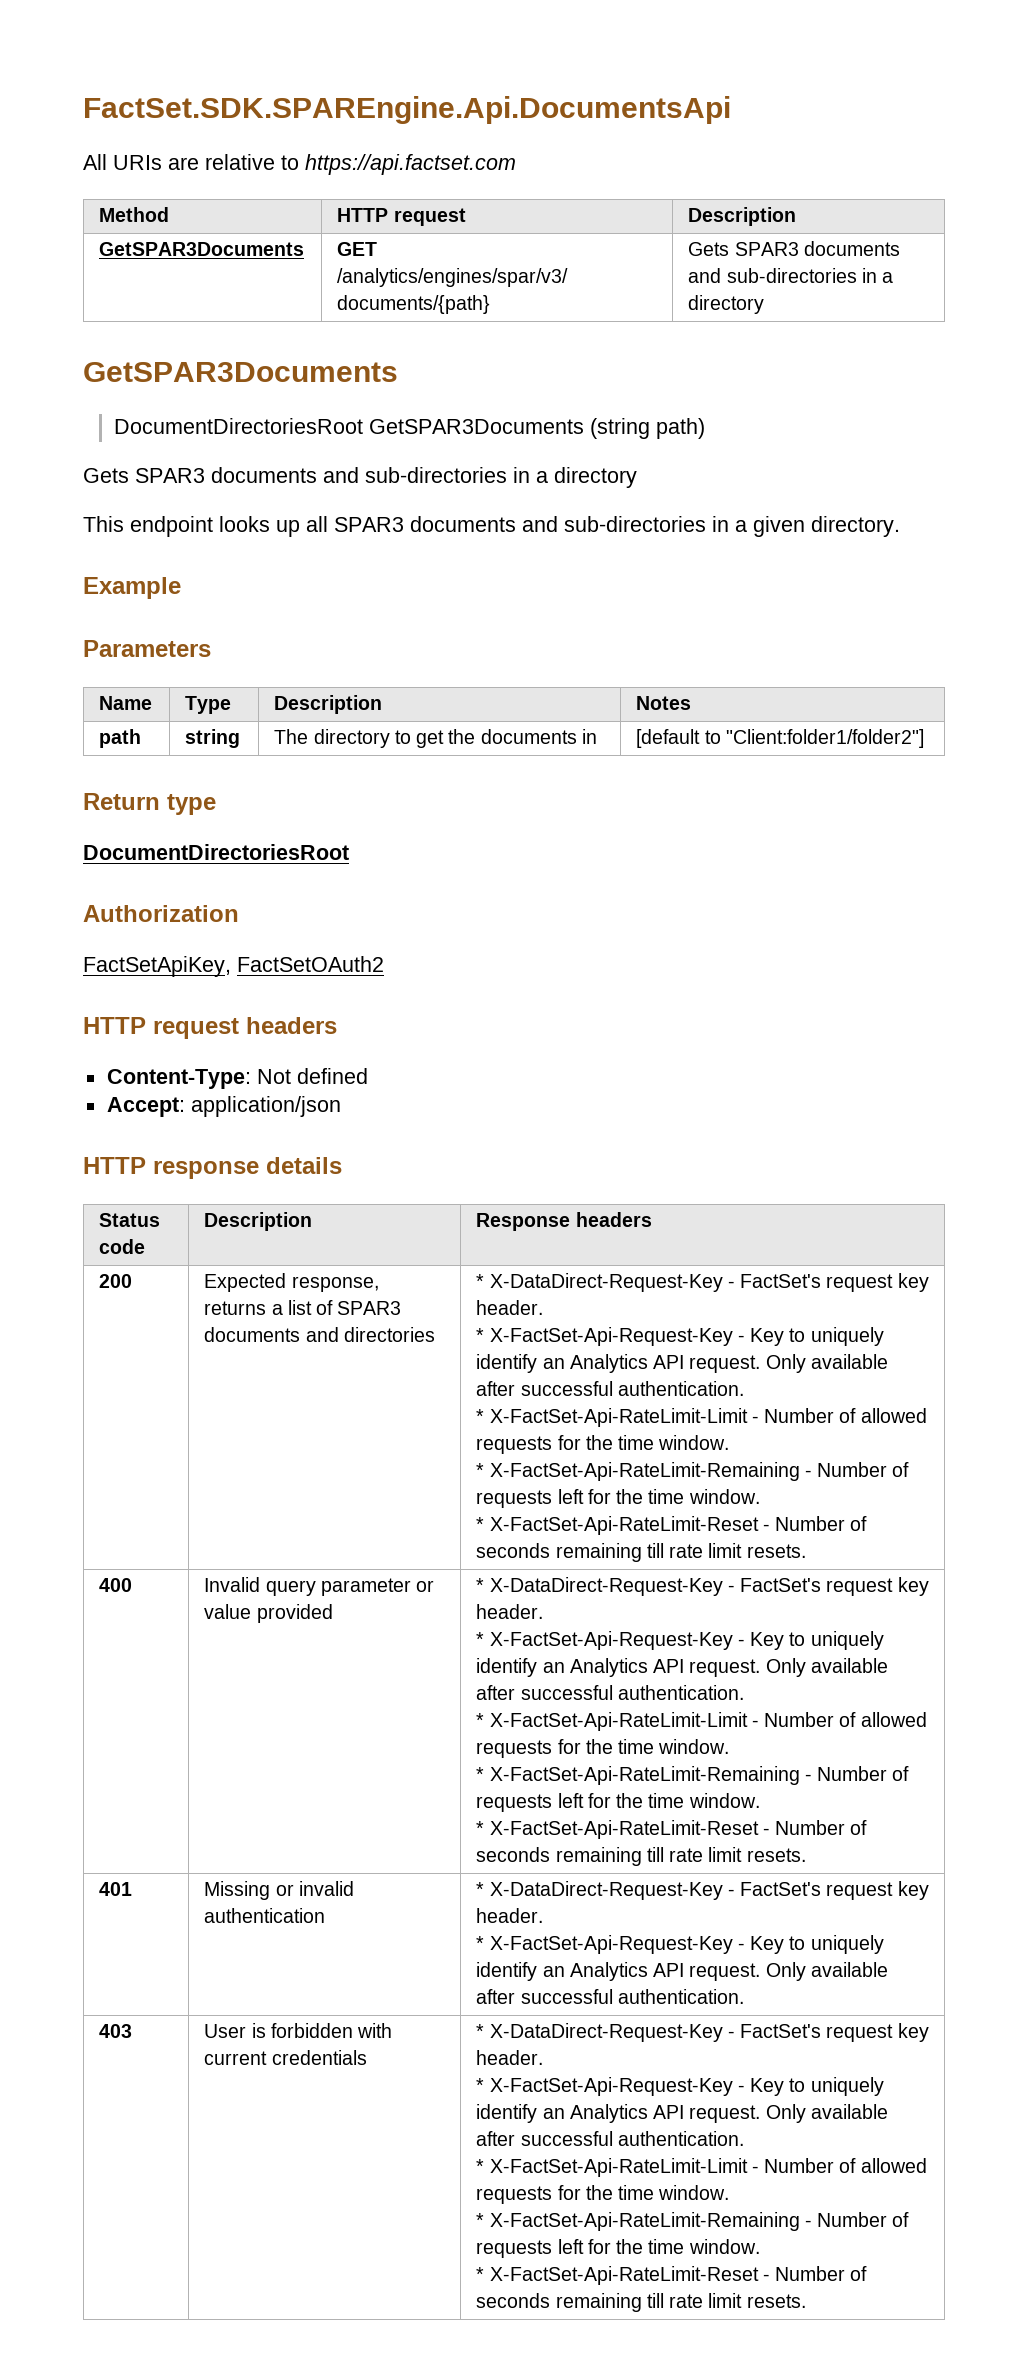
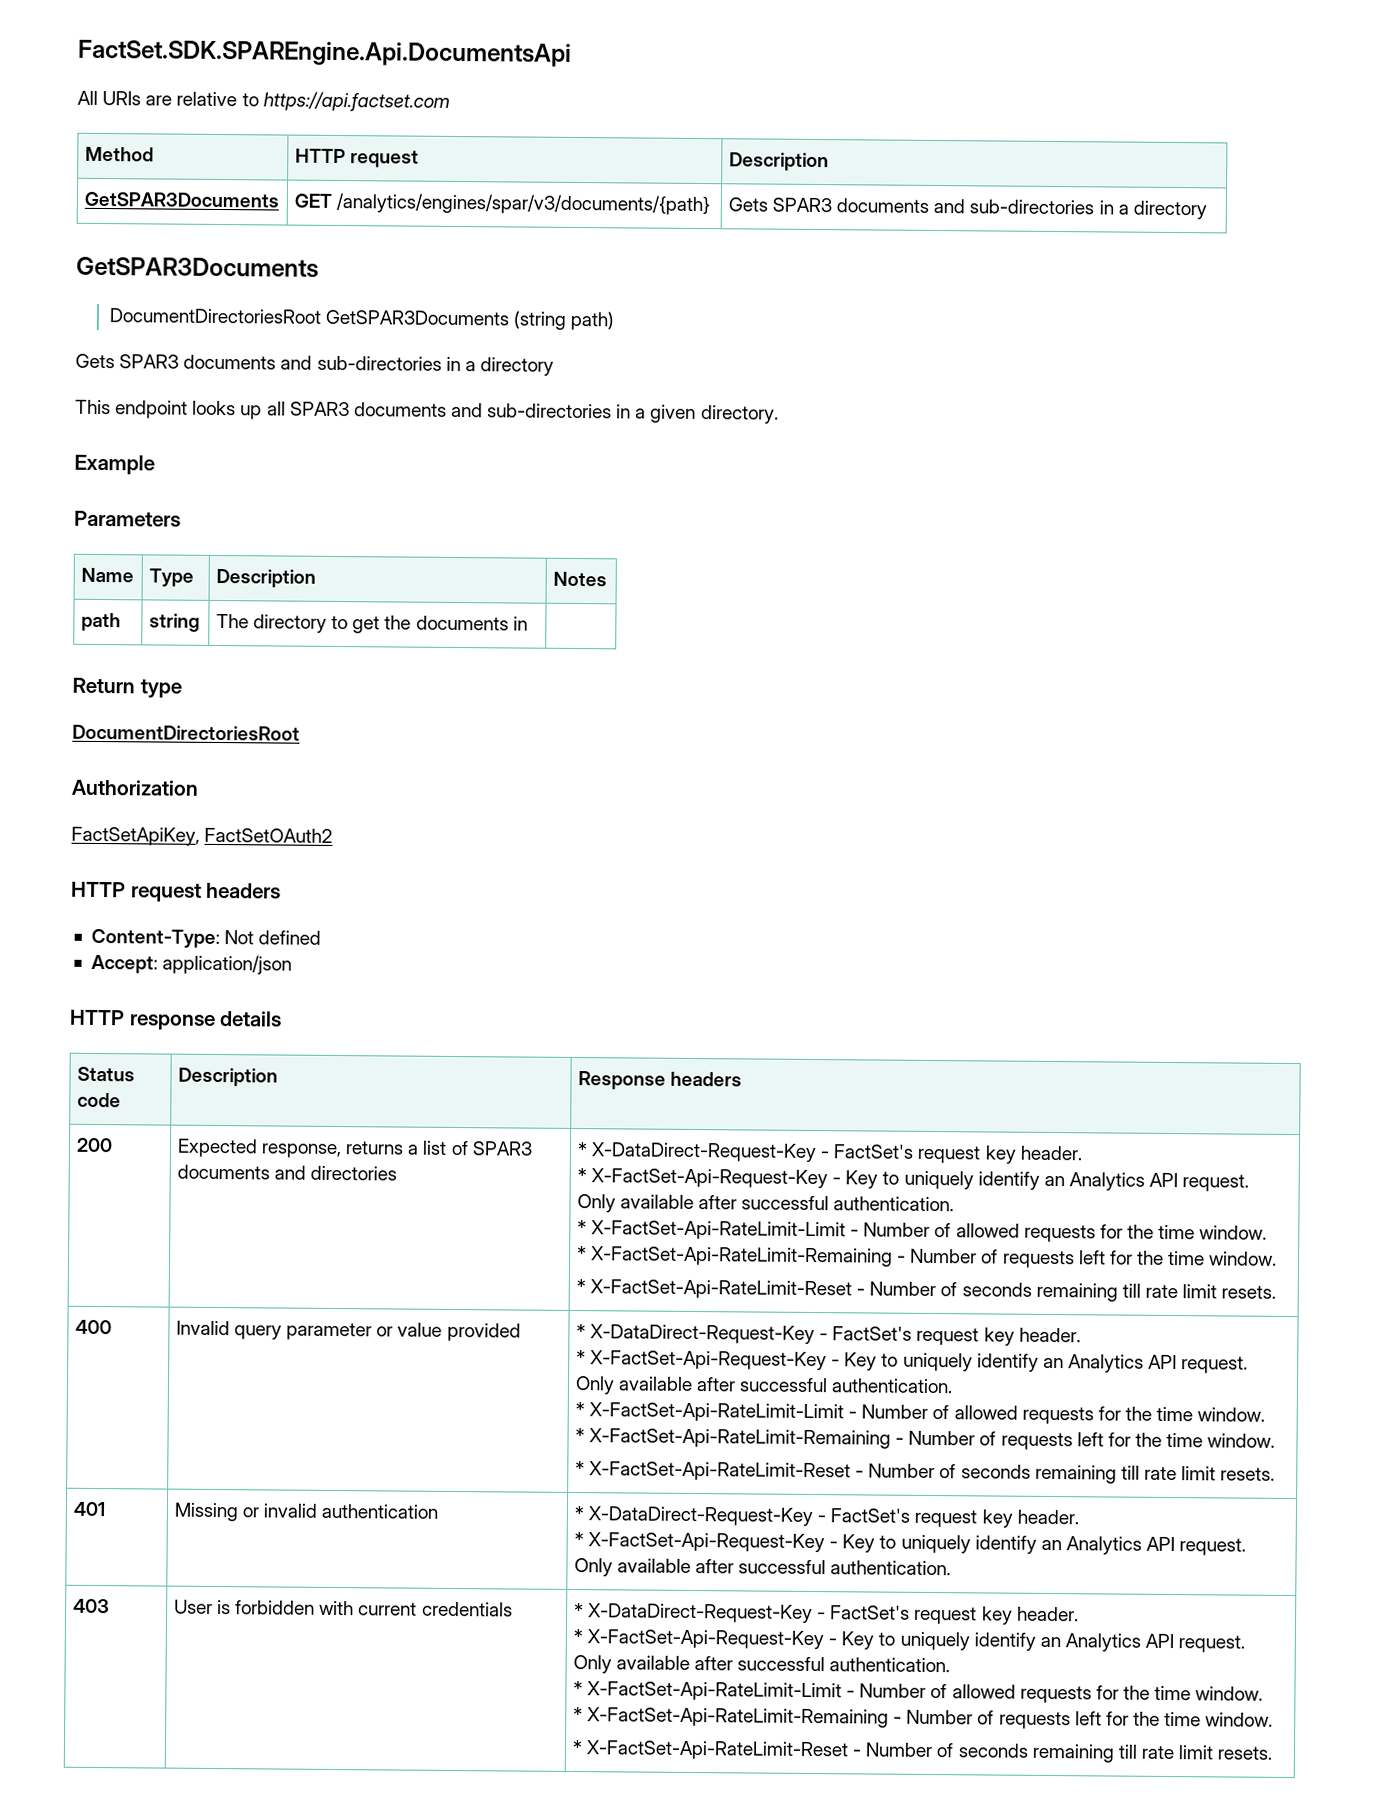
[636,729,924,748] [default to "Client:folder1/folder2"] -> (528, 623) none

